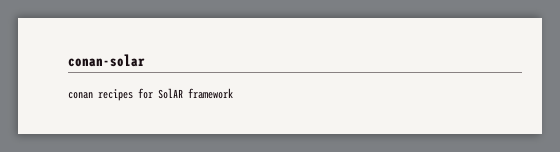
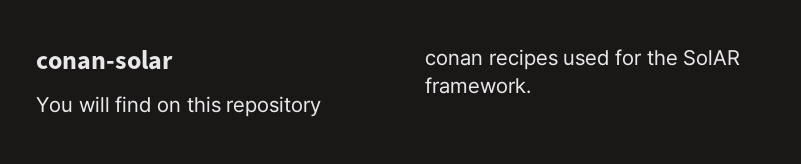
[68,88,233,101] conan recipes for SolAR framework -> [36,96,322,117] [425,49,741,70] [425,77,531,94] You will find on this repository conan recipes used for the SolAR framework.

